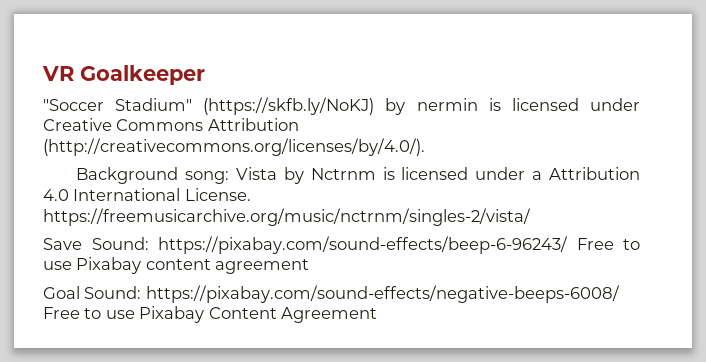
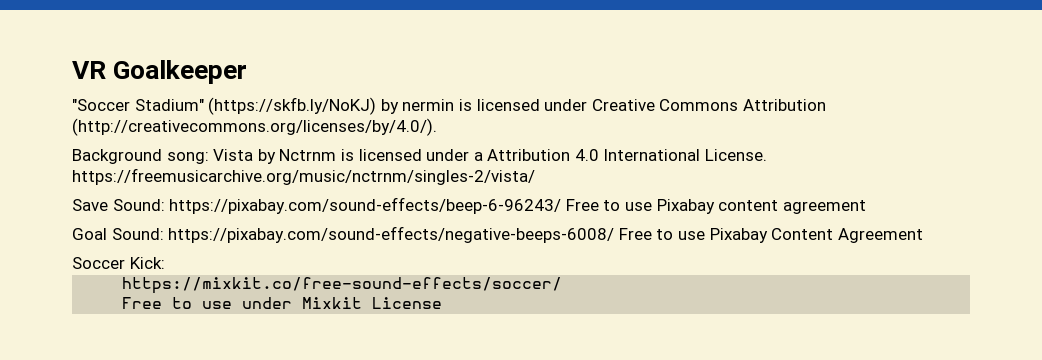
(378, 315) none -> [72,257,165,269] [122,277,563,294] [122,297,443,309] // Soccer Kick: // https://mixkit.co/free-sound-effects/soccer/ // Free to use under Mixkit License

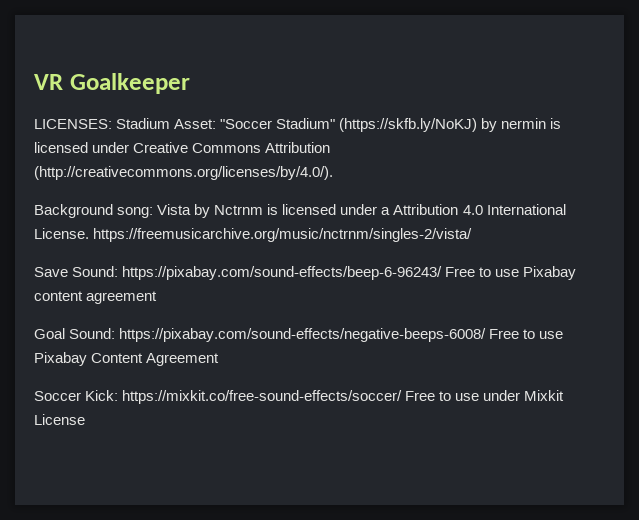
(248, 72) none -> [34,118,217,129] LICENSES: Stadium Asset:
(165, 263) // -> (119, 395) none
(563, 285) // -> (403, 397) none

